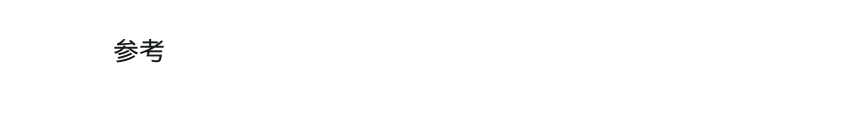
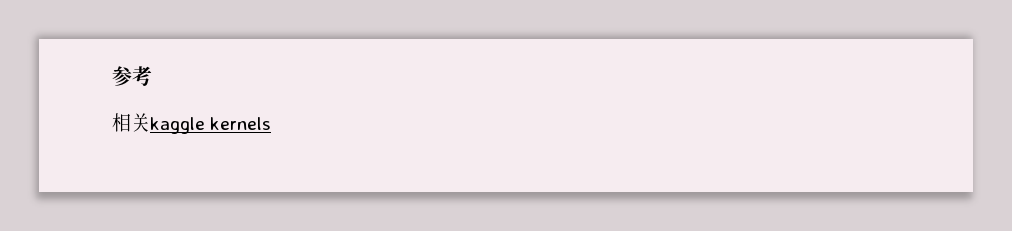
(165, 50) none -> [112,113,272,134] // 相关kaggle kernels

